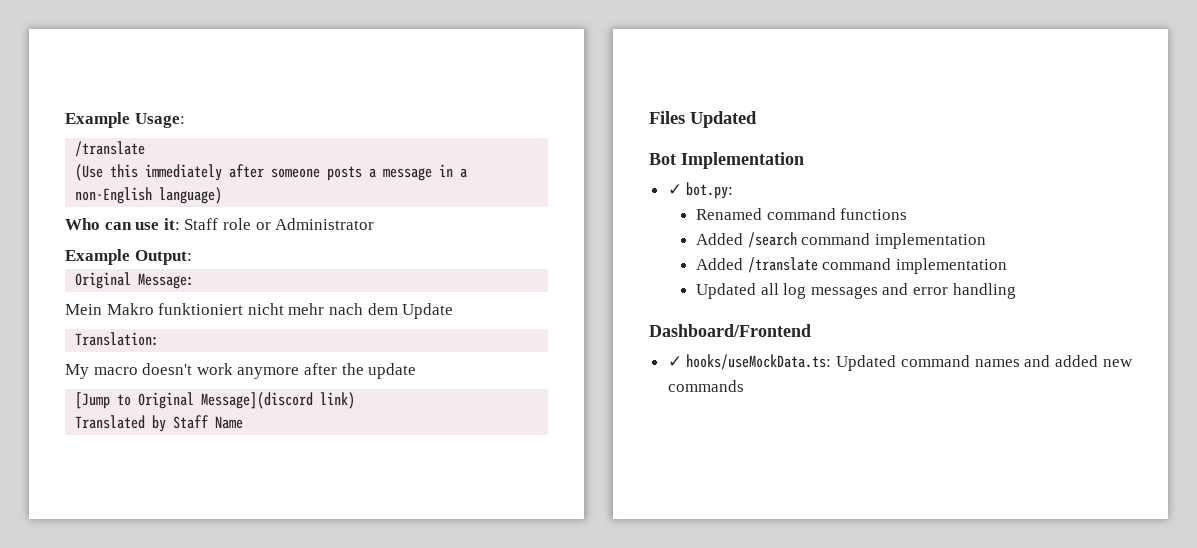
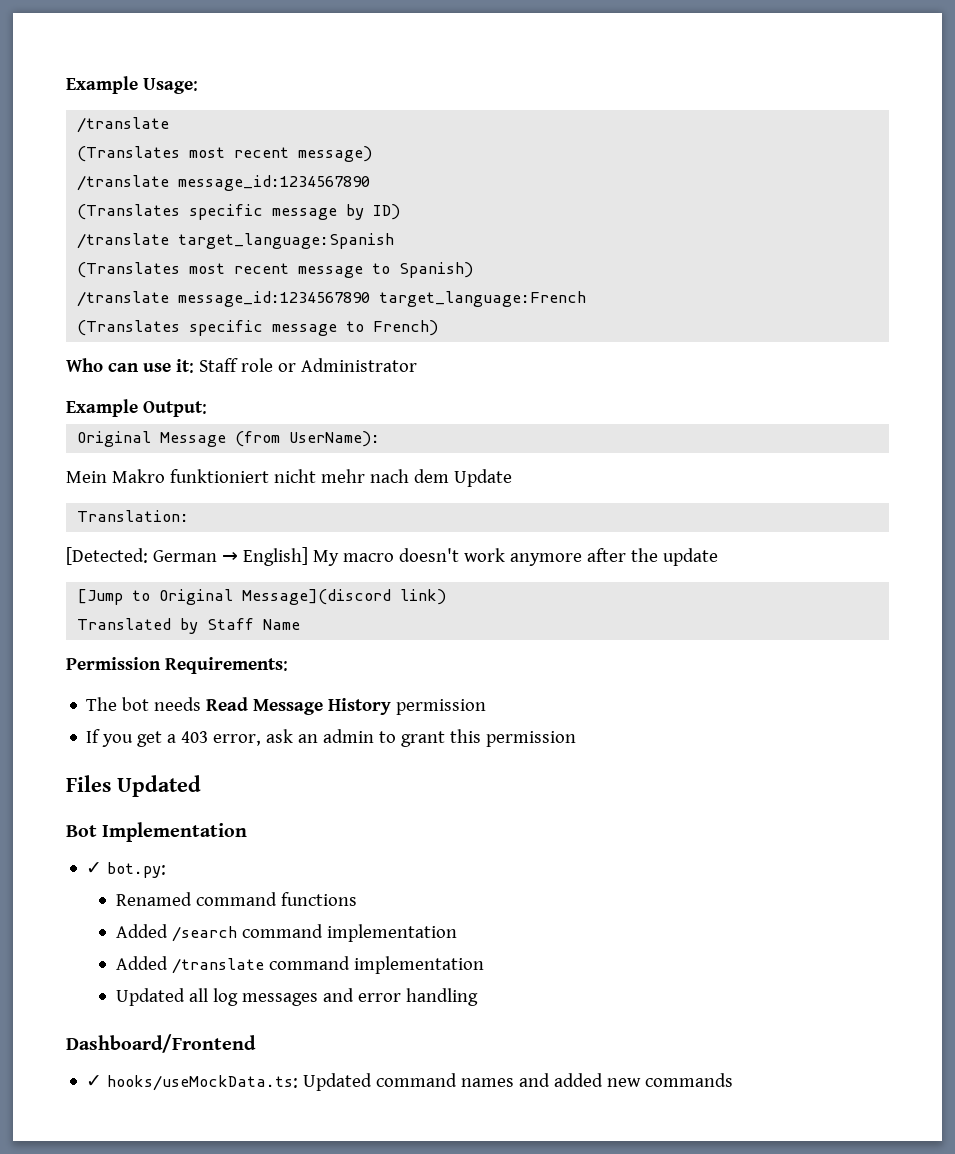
[75,164,468,181] [75,187,223,204] (Use this immediately after someone posts a message in a non-English language) -> [77,146,373,162] [77,175,371,191] [77,204,401,220] [77,233,395,249] [77,262,474,278] [77,291,587,307] [77,320,439,336] (Translates most recent message) // /translate message_id:1234567890 // (Translates specific message by ID) // /translate target_language:Spanish // (Translates most recent message to Spanish) // /translate message_id:1234567890 target_language:French // (Translates specific message to French)
[138,273,195,289] Message: -> [160,431,381,447] Message (from UserName):
(160, 339) none -> [66,547,308,566] [Detected: German → English]
(244, 422) none -> [66,657,288,674] [86,697,487,715] [86,729,577,747] // Permission Requirements: // The bot needs Read Message History permission // If you get a 403 error, ask an admin to grant this permission

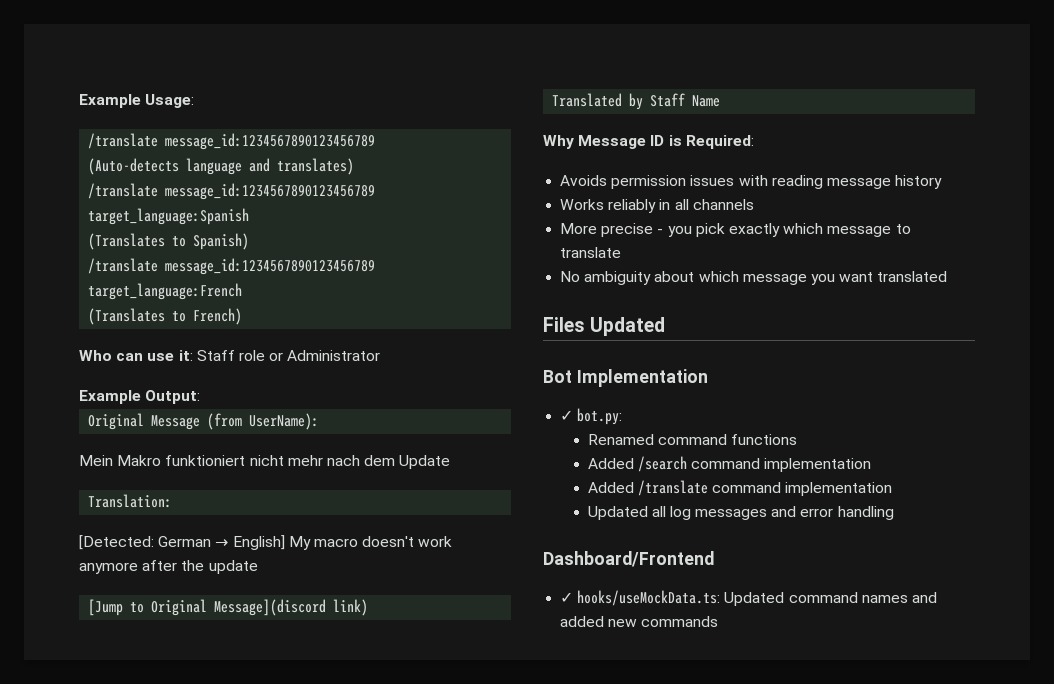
[77,146,373,162] [77,175,371,191] [77,204,401,220] [77,233,170,249] // (Translates most recent message) // /translate message_id:1234567890 // (Translates specific message by ID) // /translate -> [165,133,376,150] [88,158,355,175] [88,183,376,200] message_id:1234567890123456789 // (Auto-detects language and translates) // /translate message_id:1234567890123456789
[189,263,364,278] most recent message -> (166, 241) none
[178,291,371,307] message_id:1234567890 -> [165,258,376,275] message_id:1234567890123456789
[189,320,338,336] specific message -> (166, 316) none
[66,657,288,674] [86,697,487,715] [86,729,577,747] Permission Requirements: // The bot needs Read Message History permission // If you get a 403 error, ask an admin to grant this permission -> [543,135,754,149] [560,175,943,189] [560,199,754,213] [560,223,911,237] [560,247,622,258] [560,271,948,285] Why Message ID is Required: // Avoids permission issues with reading message history // Works reliably in all channels // More precise - you pick exactly which message to translate // No ambiguity about which message you want translated

